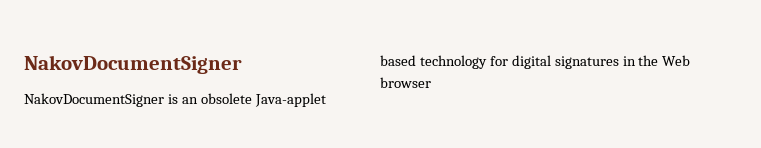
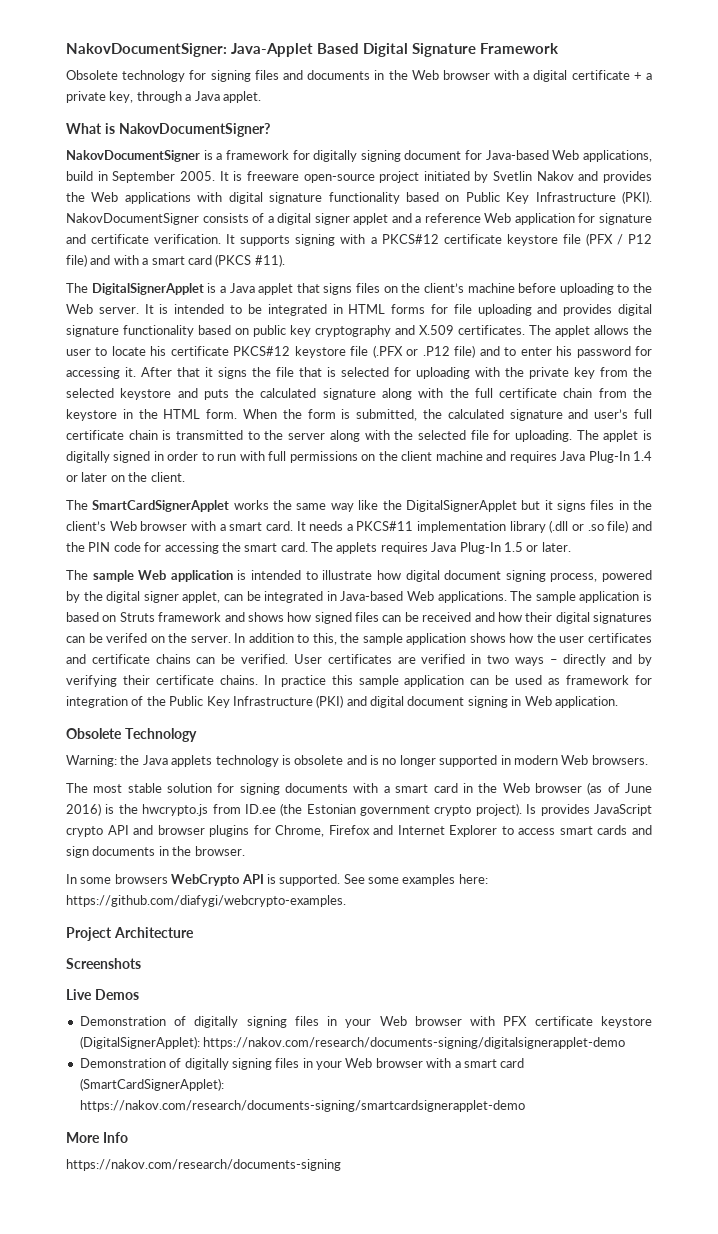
[24,55,242,74] [24,93,326,107] [380,55,691,69] [380,77,431,88] NakovDocumentSigner // NakovDocumentSigner is an obsolete Java-applet based technology for digital signatures in the Web browser -> [66,43,559,57] [66,70,652,82] [66,91,261,103] [66,123,270,137] [66,150,652,162] [66,171,653,183] [66,191,653,204] [66,213,653,225] [66,233,652,246] [66,254,285,267] [66,283,652,295] [66,304,652,316] [66,325,652,337] [66,345,653,358] [66,367,652,379] [66,388,652,400] [66,409,652,421] [66,430,652,442] [66,451,653,463] [66,472,185,482] [66,500,652,512] [66,520,652,533] [66,542,571,554] [66,570,653,582] [66,591,653,603] [66,612,652,624] [66,633,652,645] [66,654,652,666] [66,675,653,687] [66,695,618,708] [66,728,197,742] [66,755,648,767] [66,782,653,795] [66,803,652,816] [66,825,653,837] [66,846,245,858] [66,874,488,886] [66,895,346,907] [66,927,194,941] [66,958,141,969] [66,989,139,1000] [79,1016,652,1028] [79,1036,626,1049] [79,1058,525,1070] [79,1078,224,1091] [79,1100,525,1112] [66,1132,128,1143] [66,1159,341,1171] NakovDocumentSigner: Java-Applet Based Digital Signature Framework // Obsolete technology for signing files and documents in the Web browser with a digital certificate + a private key, through a Java applet. // What is NakovDocumentSigner? // NakovDocumentSigner is a framework for digitally signing document for Java-based Web applications, build in September 2005. It is freeware open-source project initiated by Svetlin Nakov and provides the Web applications with digital signature functionality based on Public Key Infrastructure (PKI). NakovDocumentSigner consists of a digital signer applet and a reference Web application for signature and certificate verification. It supports signing with a PKCS#12 certificate keystore file (PFX / P12 file) and with a smart card (PKCS #11). // The DigitalSignerApplet is a Java applet that signs files on the client’s machine before uploading to the Web server. It is intended to be integrated in HTML forms for file uploading and provides digital signature functionality based on public key cryptography and X.509 certificates. The applet allows the user to locate his certificate PKCS#12 keystore file (.PFX or .P12 file) and to enter his password for accessing it. After that it signs the file that is selected for uploading with the private key from the selected keystore and puts the calculated signature along with the full certificate chain from the keystore in the HTML form. When the form is submitted, the calculated signature and user’s full certificate chain is transmitted to the server along with the selected file for uploading. The applet is digitally signed in order to run with full permissions on the client machine and requires Java Plug-In 1.4 or later on the client. // The SmartCardSignerApplet works the same way like the DigitalSignerApplet but it signs files in the client’s Web browser with a smart card. It needs a PKCS#11 implementation library (.dll or .so file) and the PIN code for accessing the smart card. The applets requires Java Plug-In 1.5 or later. // The sample Web application is intended to illustrate how digital document signing process, powered by the digital signer applet, can be integrated in Java-based Web applications. The sample application is based on Struts framework and shows how signed files can be received and how their digital signatures can be verifed on the server. In addition to this, the sample application shows how the user certificates and certificate chains can be verified. User certificates are verified in two ways – directly and by verifying their certificate chains. In practice this sample application can be used as framework for integration of the Public Key Infrastructure (PKI) and digital document signing in Web application. // Obsolete Technology // Warning: the Java applets technology is obsolete and is no longer supported in modern Web browsers. // The most stable solution for signing documents with a smart card in the Web browser (as of June 2016) is the hwcrypto.js from ID.ee (the Estonian government crypto project). Is provides JavaScript crypto API and browser plugins for Chrome, Firefox and Internet Explorer to access smart cards and sign documents in the browser. // In some browsers WebCrypto API is supported. See some examples here: https://github.com/diafygi/webcrypto-examples. // Project Architecture // Screenshots // Live Demos // Demonstration of digitally signing files in your Web browser with PFX certificate keystore (DigitalSignerApplet): https://nakov.com/research/documents-signing/digitalsignerapplet-demo // Demonstration of digitally signing files in your Web browser with a smart card (SmartCardSignerApplet): https://nakov.com/research/documents-signing/smartcardsignerapplet-demo // More Info // https://nakov.com/research/documents-signing

